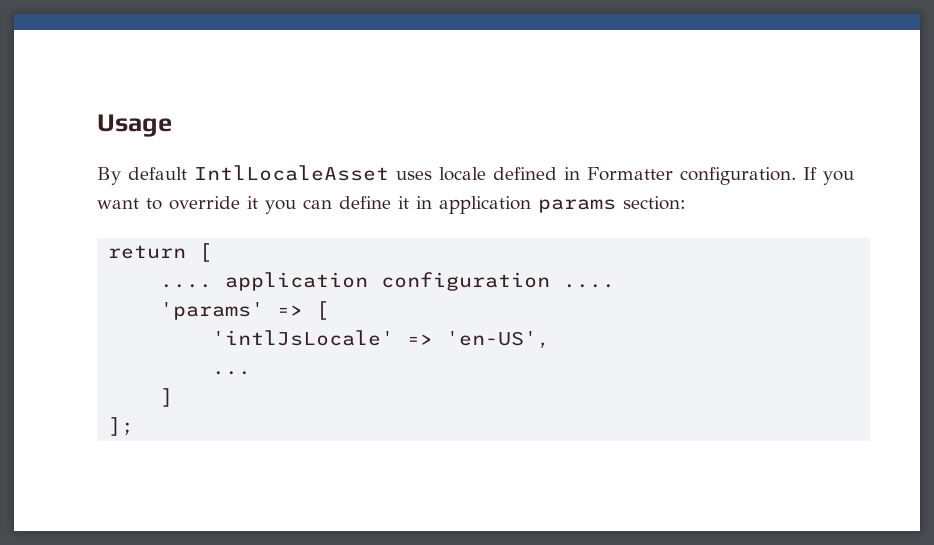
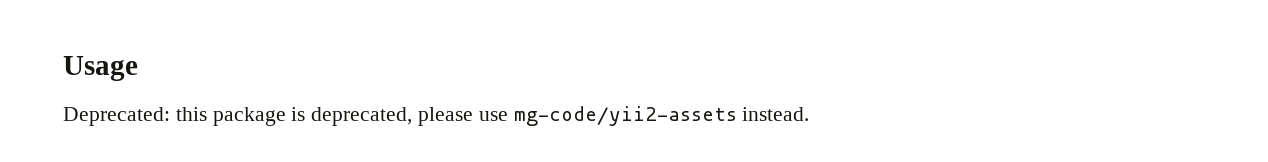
[97,165,854,185] [97,196,686,214] [108,243,213,262] [160,272,616,291] [160,301,330,320] [212,330,551,349] [212,371,252,375] [160,388,174,407] [108,417,135,436] By default IntlLocaleAsset uses locale defined in Formatter configuration. If you want to override it you can define it in application params section: // return [ // .... application configuration .... // 'params' => [ // 'intlJsLocale' => 'en-US', // ... // ] // ]; -> [63,106,810,126] Deprecated: this package is deprecated, please use mg-code/yii2-assets instead.

